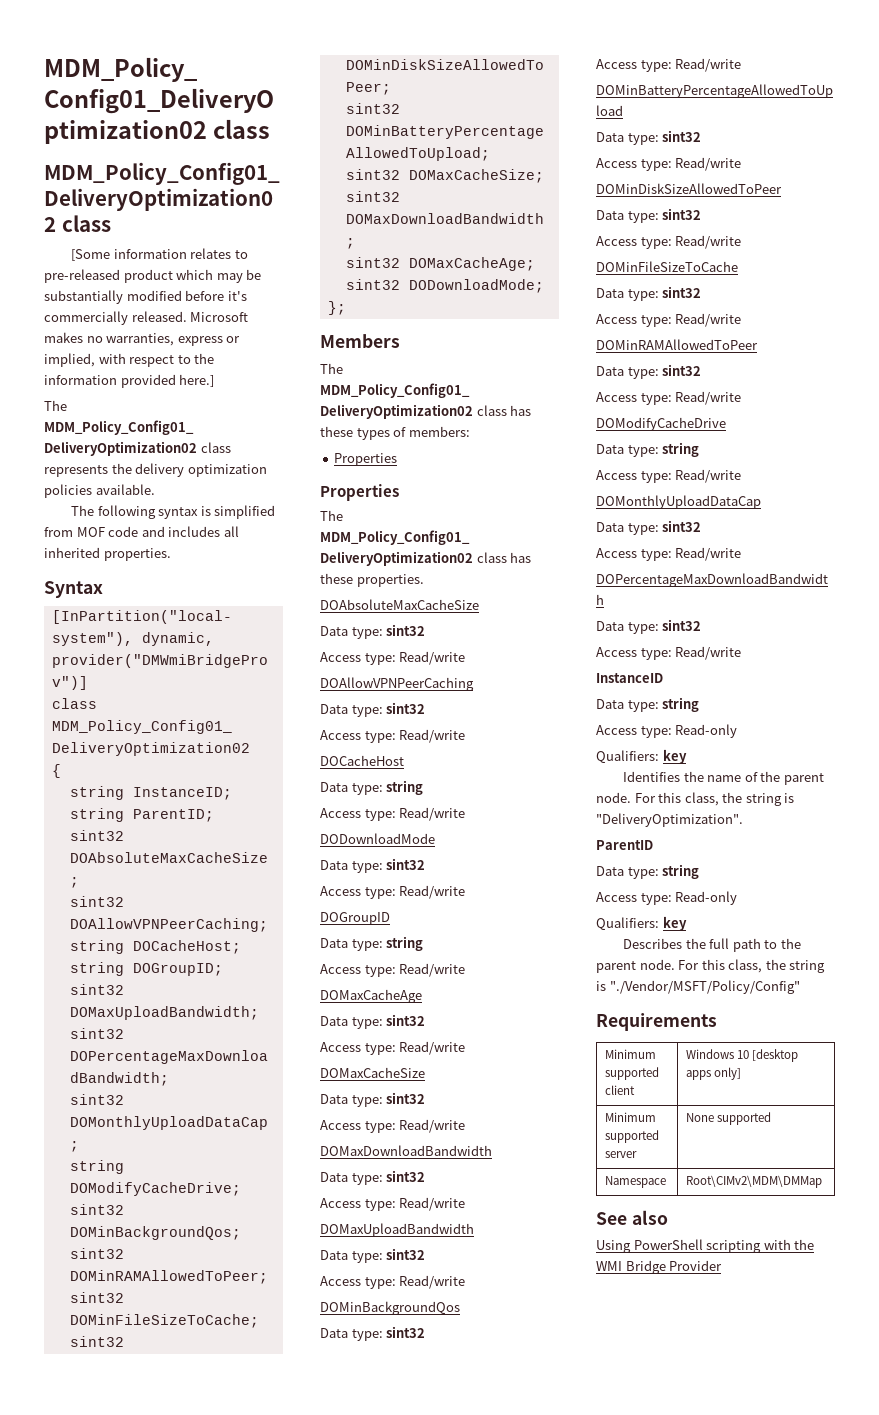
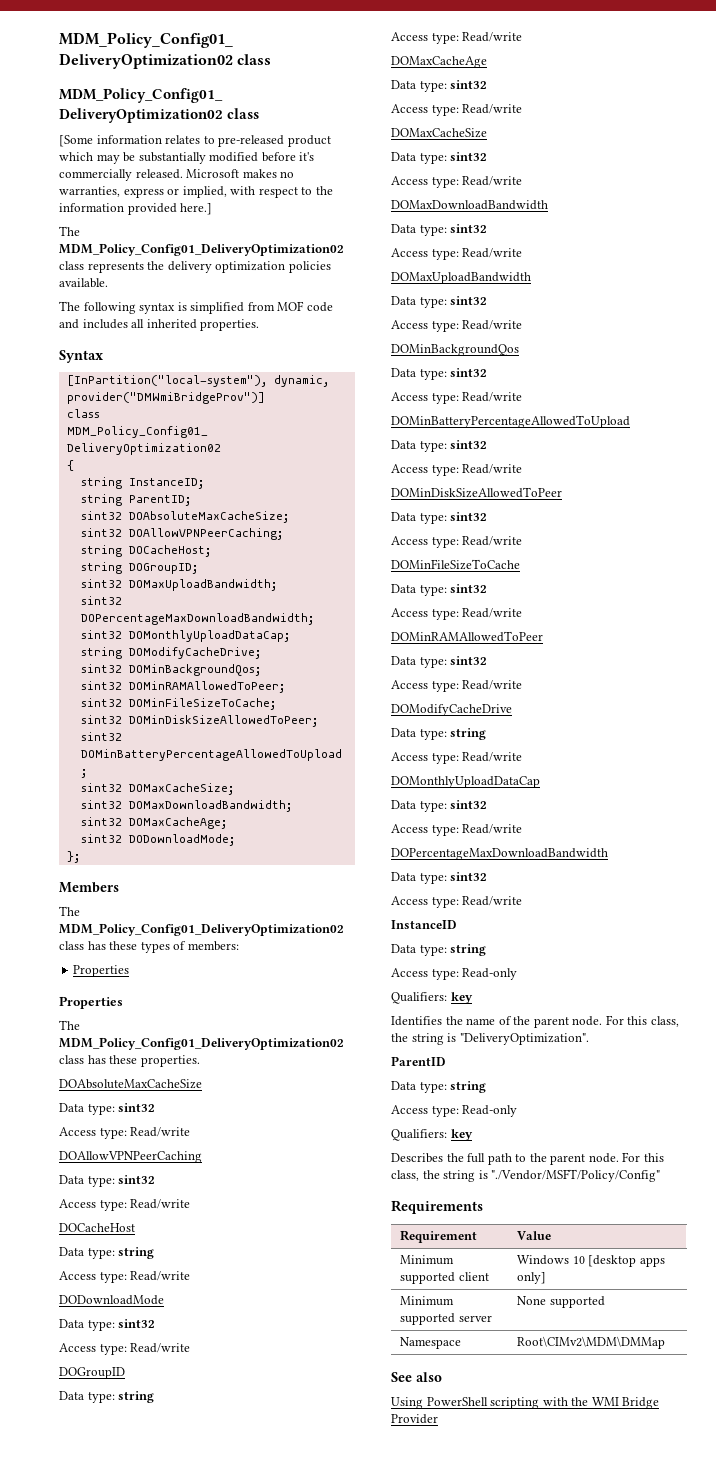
(717, 1022) none -> [400,1230,478,1243] [517,1231,552,1240] // Requirement | Value

